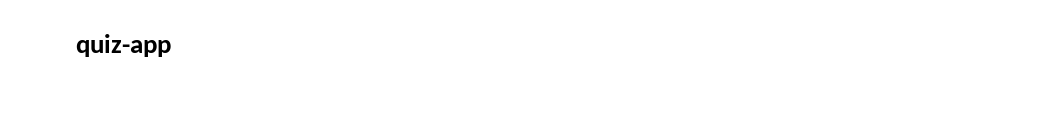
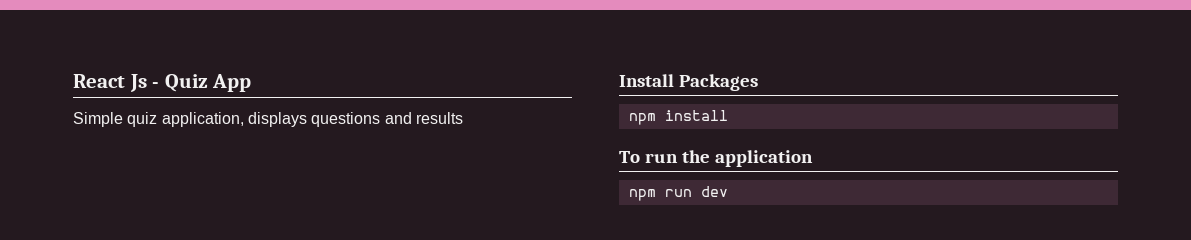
[76,34,171,57] quiz-app -> [73,74,252,92] [73,112,463,127] [619,74,759,91] [628,110,728,125] [619,150,814,167] [628,186,728,201] React Js - Quiz App // Simple quiz application, displays questions and results // Install Packages // npm install // To run the application // npm run dev

